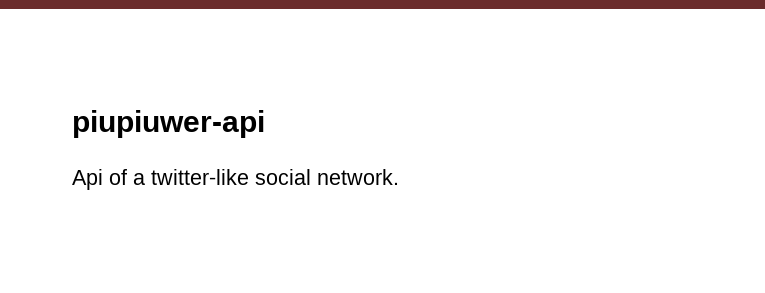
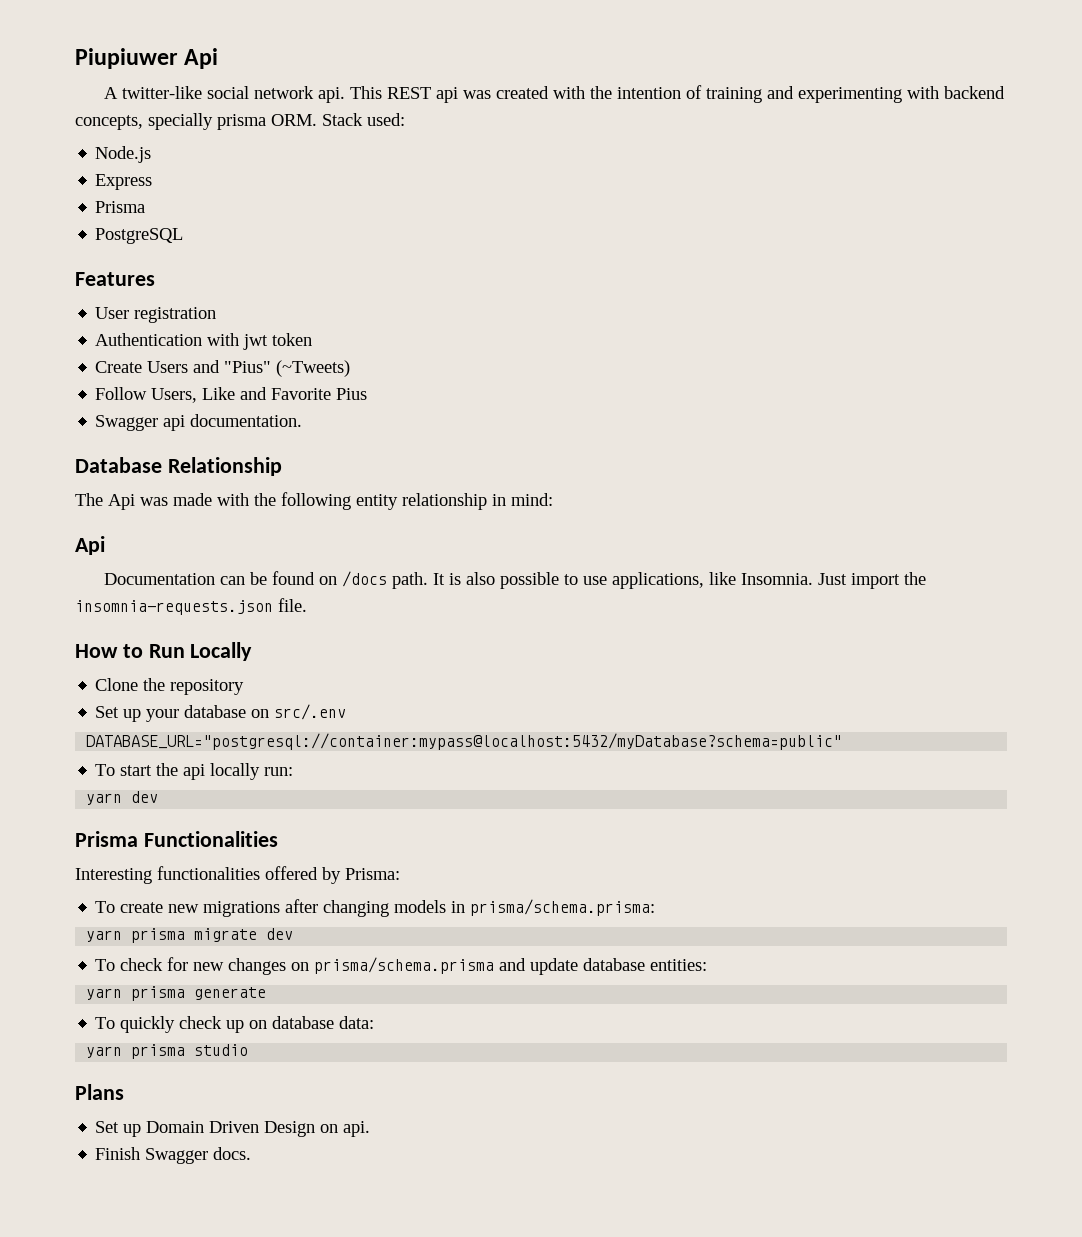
[72,110,265,138] [72,169,399,190] piupiuwer-api // Api of a twitter-like social network. -> [75,48,219,69] [104,85,1006,103] [75,113,405,130] [95,146,152,163] [95,174,153,190] [95,201,146,213] [95,228,184,244] [75,272,155,286] [95,307,217,323] [95,333,313,350] [95,360,351,377] [95,387,368,403] [95,414,303,431] [75,457,282,476] [75,492,553,510] [75,536,105,555] [104,571,927,589] [75,598,307,615] [75,642,253,661] [95,678,245,695] [95,704,347,722] [86,733,843,750] [95,763,294,780] [86,791,159,805] [75,831,278,847] [75,866,400,884] [95,899,656,917] [86,928,294,943] [95,957,708,975] [86,986,267,1001] [95,1016,375,1033] [86,1044,249,1059] [75,1084,124,1100] [95,1121,371,1137] [95,1147,252,1164] Piupiuwer Api // A twitter-like social network api. This REST api was created with the intention of training and experimenting with backend concepts, specially prisma ORM. Stack used: // Node.js // Express // Prisma // PostgreSQL // Features // User registration // Authentication with jwt token // Create Users and "Pius" (~Tweets) // Follow Users, Like and Favorite Pius // Swagger api documentation. // Database Relationship // The Api was made with the following entity relationship in mind: // Api // Documentation can be found on /docs path. It is also possible to use applications, like Insomnia. Just import the insomnia-requests.json file. // How to Run Locally // Clone the repository // Set up your database on src/.env // DATABASE_URL="postgresql://container:mypass@localhost:5432/myDatabase?schema=public" // To start the api locally run: // yarn dev // Prisma Functionalities // Interesting functionalities offered by Prisma: // To create new migrations after changing models in prisma/schema.prisma: // yarn prisma migrate dev // To check for new changes on prisma/schema.prisma and update database entities: // yarn prisma generate // To quickly check up on database data: // yarn prisma studio // Plans // Set up Domain Driven Design on api. // Finish Swagger docs.

